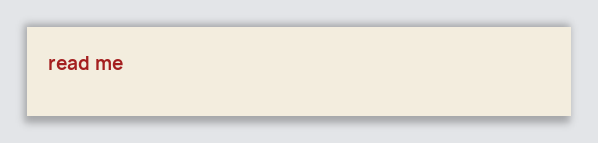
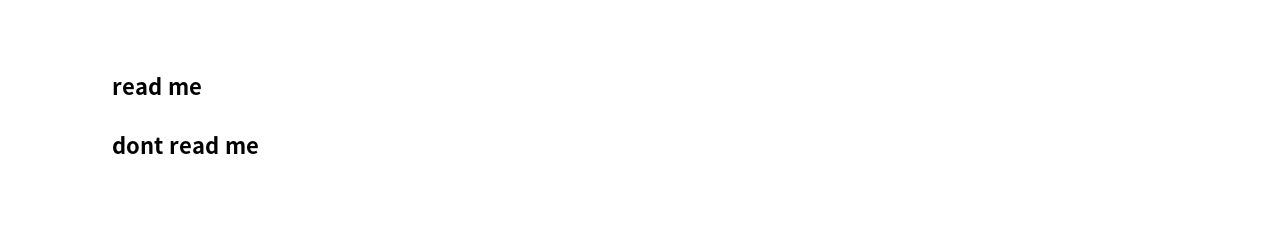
[48,56,124,70] read me -> [112,77,202,95] [112,136,259,154] read me // dont read me

